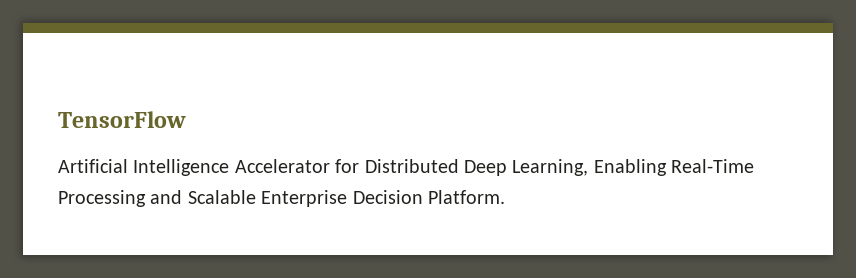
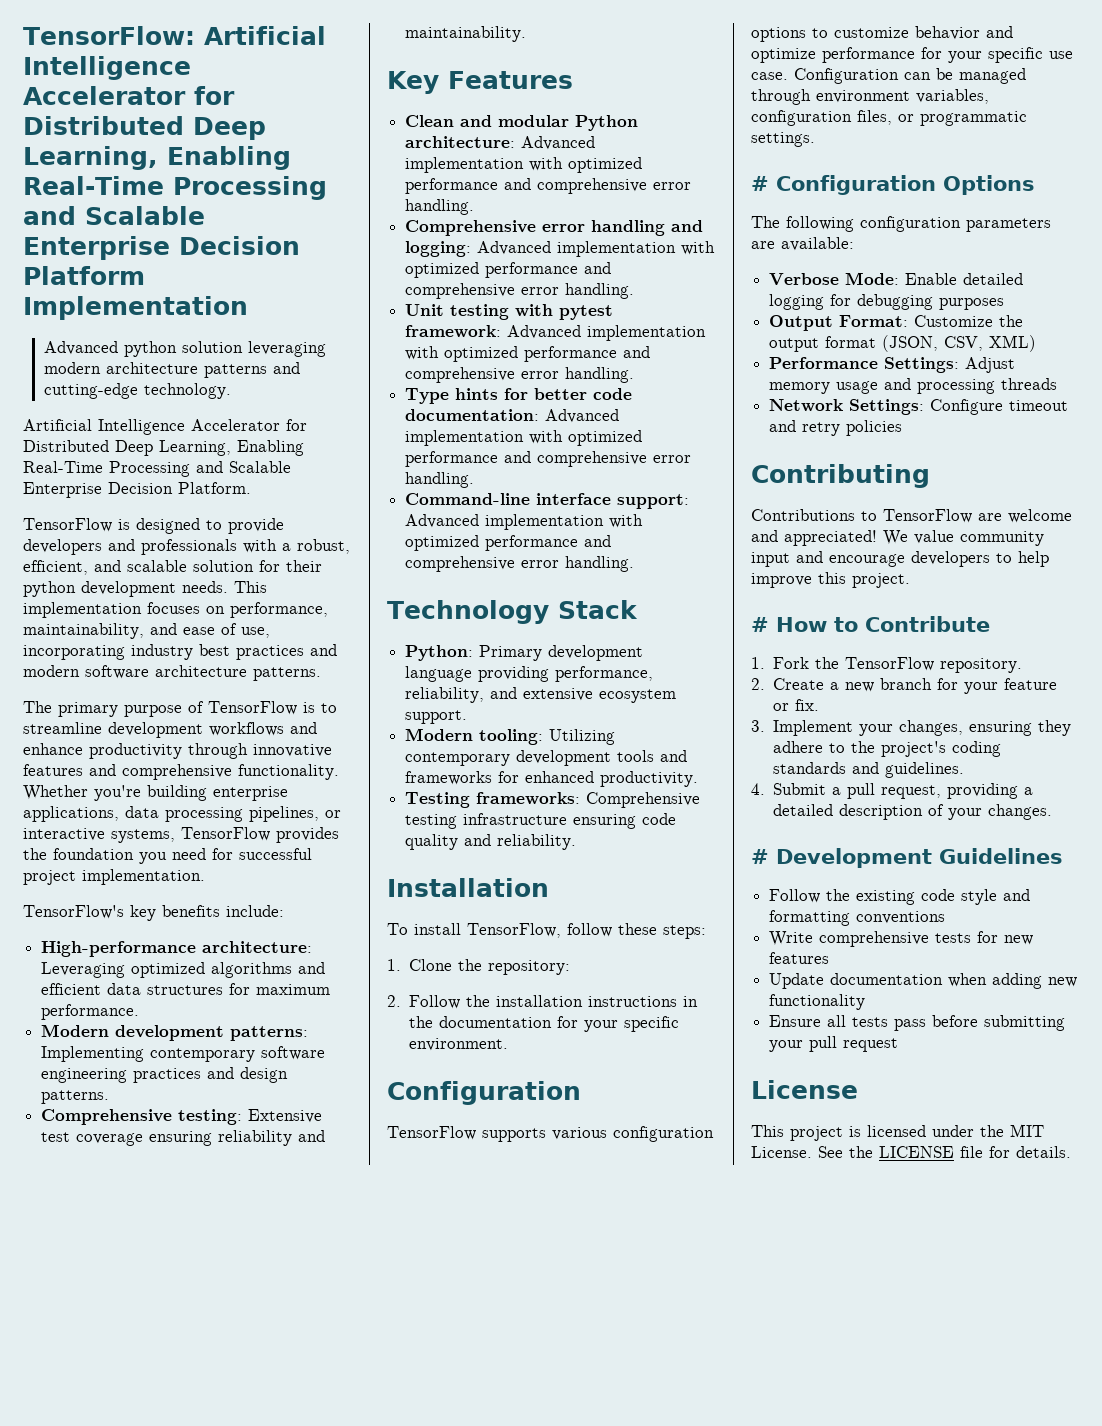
[58,111,186,128] TensorFlow -> [23,26,326,45] [23,56,191,80] [23,86,235,105] [23,116,266,140] [23,146,291,170] [23,176,327,200] [23,206,205,225] [23,236,300,260] [23,266,145,285] [23,296,248,320] [43,341,326,357] [43,362,300,378] [43,383,231,399] TensorFlow: Artificial Intelligence Accelerator for Distributed Deep Learning, Enabling Real-Time Processing and Scalable Enterprise Decision Platform Implementation // Advanced python solution leveraging modern architecture patterns and cutting-edge technology.
(505, 197) none -> [23,518,284,534] [23,539,350,555] [23,560,322,575] [23,581,267,597] [23,602,328,618] [23,623,270,639] [23,644,337,660] [23,665,321,681] [23,701,337,717] [23,722,317,738] [23,743,332,759] [23,764,339,780] [23,785,288,801] [23,806,341,822] [23,827,339,843] [23,848,312,864] [23,869,205,885] [23,905,284,921] [41,941,313,957] [41,962,326,978] [41,983,331,995] [41,1004,140,1020] [41,1024,309,1041] [41,1046,326,1062] [41,1067,289,1083] [41,1090,110,1104] [41,1109,323,1125] [41,1130,326,1146] [405,26,527,42] [387,71,573,94] [405,115,639,131] [405,136,596,150] [405,157,643,173] [405,178,692,194] [405,199,475,215] [405,220,704,236] [405,241,716,257] [405,262,612,278] [405,283,635,299] [405,304,614,320] [405,325,707,341] [405,346,651,362] [405,367,635,383] [405,388,633,404] [405,409,620,423] [405,430,643,446] [405,451,692,467] [405,472,475,488] [405,493,690,509] [405,514,644,530] [405,535,612,551] [405,556,635,572] [387,600,638,624] [405,645,644,661] [405,666,654,682] [405,687,677,703] [405,710,468,724] [405,728,616,745] [405,750,688,766] [405,771,699,787] [405,792,701,808] [405,813,677,829] [405,834,577,850] [387,878,549,897] [387,923,706,939] [387,959,571,975] [387,995,699,1009] [409,1016,680,1032] [409,1038,509,1051] [387,1081,581,1105] [387,1126,714,1142] [751,26,1013,42] [751,47,1073,63] [751,68,1026,84] [751,89,989,105] [751,110,1027,126] [751,132,815,147] [751,175,1035,195] [751,216,1051,232] [751,237,854,251] [769,272,1024,285] [769,294,1005,310] [769,315,1024,331] [769,335,1037,352] [769,357,1016,373] [769,378,1058,394] [769,399,1069,415] [769,420,903,436] [751,464,930,488] [751,509,1072,523] [751,530,1044,546] [751,551,1049,567] [751,572,910,588] [751,616,990,632] [751,657,1023,673] [751,678,1058,694] [773,699,820,711] [751,720,1072,736] [773,741,1002,757] [773,762,965,778] [751,783,1034,799] [773,804,1053,820] [751,848,1063,868] [769,889,1031,905] [769,910,946,926] [769,931,1034,947] [769,952,830,964] [769,973,1078,989] [769,994,866,1010] [769,1015,1066,1031] [769,1036,899,1052] [751,1080,858,1099] [751,1124,1044,1141] [751,1146,1071,1158] // TensorFlow is designed to provide developers and professionals with a robust, efficient, and scalable solution for their python development needs. This implementation focuses on performance, maintainability, and ease of use, incorporating industry best practices and modern software architecture patterns. // The primary purpose of TensorFlow is to streamline development workflows and enhance productivity through innovative features and comprehensive functionality. Whether you're building enterprise applications, data processing pipelines, or interactive systems, TensorFlow provides the foundation you need for successful project implementation. // TensorFlow's key benefits include: // High-performance architecture: Leveraging optimized algorithms and efficient data structures for maximum performance. // Modern development patterns: Implementing contemporary software engineering practices and design patterns. // Comprehensive testing: Extensive test coverage ensuring reliability and maintainability. // Key Features // Clean and modular Python architecture: Advanced implementation with optimized performance and comprehensive error handling. // Comprehensive error handling and logging: Advanced implementation with optimized performance and comprehensive error handling. // Unit testing with pytest framework: Advanced implementation with optimized performance and comprehensive error handling. // Type hints for better code documentation: Advanced implementation with optimized performance and comprehensive error handling. // Command-line interface support: Advanced implementation with optimized performance and comprehensive error handling. // Technology Stack // Python: Primary development language providing performance, reliability, and extensive ecosystem support. // Modern tooling: Utilizing contemporary development tools and frameworks for enhanced productivity. // Testing frameworks: Comprehensive testing infrastructure ensuring code quality and reliability. // Installation // To install TensorFlow, follow these steps: // 1. Clone the repository: // 2. Follow the installation instructions in the documentation for your specific environment. // Configuration // TensorFlow supports various configuration options to customize behavior and optimize performance for your specific use case. Configuration can be managed through environment variables, configuration files, or programmatic settings. // # Configuration Options // The following configuration parameters are available: // Verbose Mode: Enable detailed logging for debugging purposes // Output Format: Customize the output format (JSON, CSV, XML) // Performance Settings: Adjust memory usage and processing threads // Network Settings: Configure timeout and retry policies // Contributing // Contributions to TensorFlow are welcome and appreciated! We value community input and encourage developers to help improve this project. // # How to Contribute // 1. Fork the TensorFlow repository. // 2. Create a new branch for your feature or fix. // 3. Implement your changes, ensuring they adhere to the project's coding standards and guidelines. // 4. Submit a pull request, providing a detailed description of your changes. // # Development Guidelines // Follow the existing code style and formatting conventions // Write comprehensive tests for new features // Update documentation when adding new functionality // Ensure all tests pass before submitting your pull request // License // This project is licensed under the MIT License. See the LICENSE file for details.

